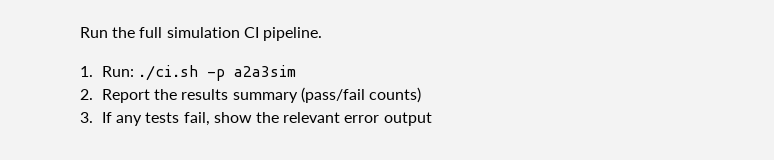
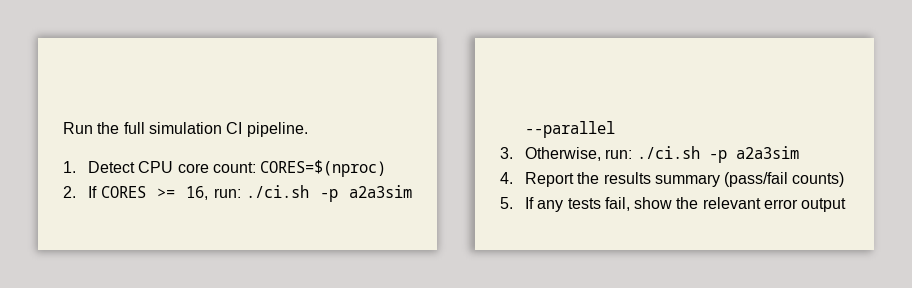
[102,66,135,77] Run: -> [87,160,387,177] [63,185,413,202] [524,121,615,138] [500,147,633,161] Detect CPU core count: CORES=$(nproc) // 2. If CORES >= 16, run: ./ci.sh -p a2a3sim --parallel // 3. Otherwise, run:
[80,89,93,100] 2. -> [500,172,513,184] 4.
[80,112,93,123] 3. -> [500,197,513,209] 5.

